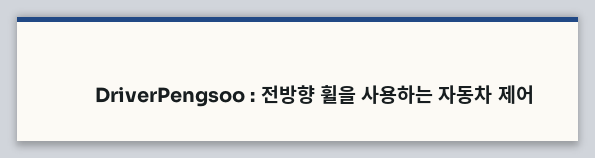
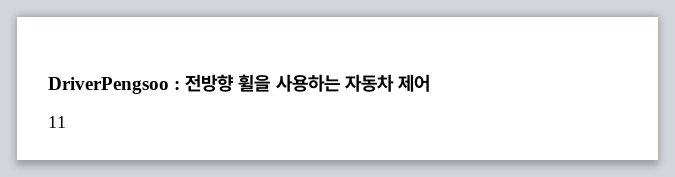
(534, 94) none -> [48,116,66,128] // 11

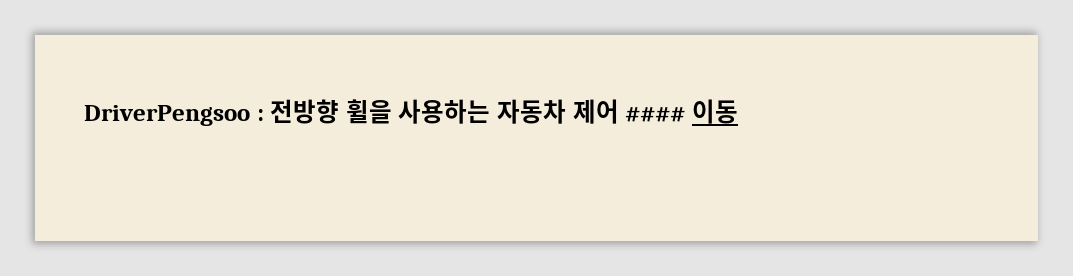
[48,116,66,128] // 11 -> [625,99,738,124] #### 이동

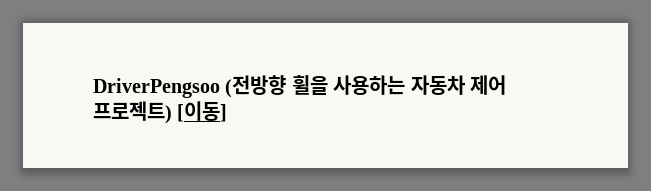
[256,99,340,124] : 전방향 -> [225,75,287,98] (전방향
[625,99,738,124] #### 이동 -> [93,101,228,124] 프로젝트) [이동]

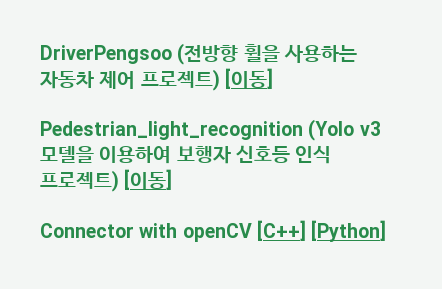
(228, 111) none -> [40,119,381,141] [40,145,332,164] [40,169,173,192] [40,220,387,242] // Pedestrian_light_recognition (Yolo v3 모델을 이용하여 보행자 신호등 인식 프로젝트) [이동] // Connector with openCV [C++] [Python]

